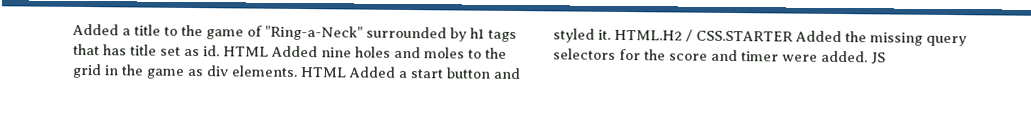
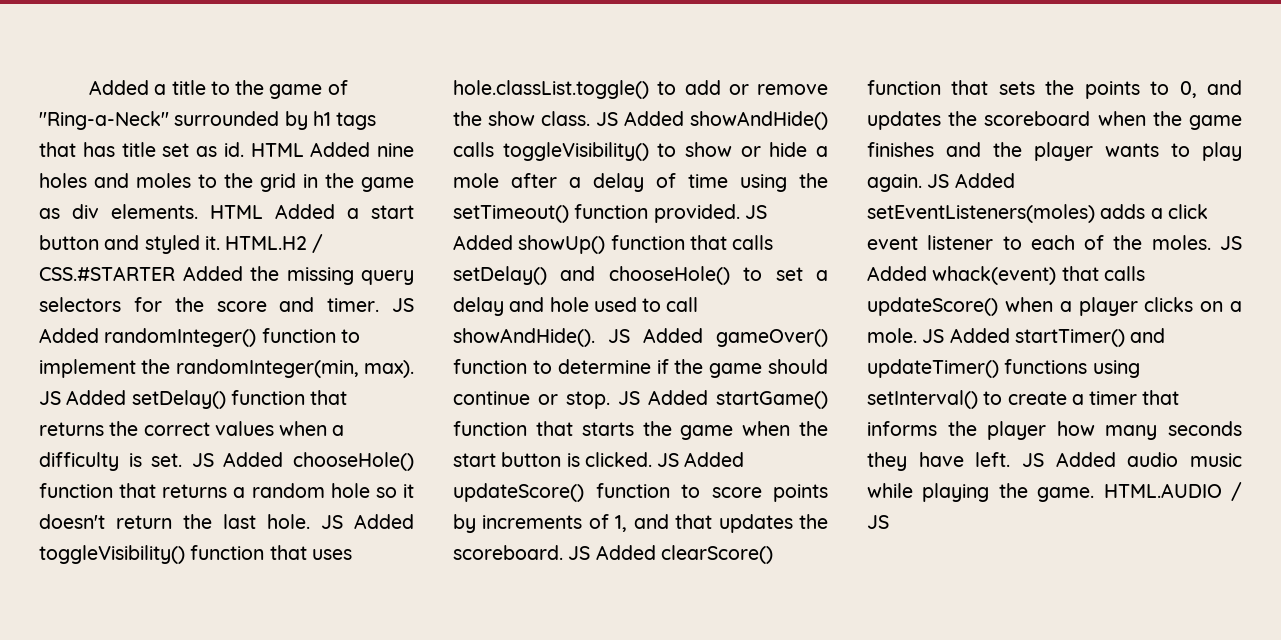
[696,30,793,42] CSS.STARTER -> [39,266,175,281] CSS.#STARTER
[741,50,868,63] timer were added. -> [327,298,414,312] [39,328,360,347] [39,359,415,378] [39,390,348,409] [39,421,345,436] [39,452,414,471] [39,483,415,498] [39,514,414,529] [39,545,352,564] [453,80,828,99] [453,111,828,130] [453,142,829,161] [453,173,828,192] [453,204,767,223] [453,235,774,254] [453,266,828,285] [453,297,699,316] [453,328,828,347] [453,359,828,378] [453,390,828,409] [453,421,828,440] [453,452,745,467] [453,483,828,502] [453,514,828,533] [453,545,773,564] [867,80,1242,99] [867,111,1242,130] [867,142,1242,161] [867,173,1015,192] [867,204,1208,223] [867,235,1242,250] [867,266,1145,285] [867,297,1242,316] [867,328,1166,347] [867,359,1140,378] [867,390,1180,409] [867,421,1242,440] [867,452,1242,471] [867,482,1242,502] timer. JS Added randomInteger() function to implement the randomInteger(min, max). JS Added setDelay() function that returns the correct values when a difficulty is set. JS Added chooseHole() function that returns a random hole so it doesn't return the last hole. JS Added toggleVisibility() function that uses hole.classList.toggle() to add or remove the show class. JS Added showAndHide() calls toggleVisibility() to show or hide a mole after a delay of time using the setTimeout() function provided. JS Added showUp() function that calls setDelay() and chooseHole() to set a delay and hole used to call showAndHide(). JS Added gameOver() function to determine if the game should continue or stop. JS Added startGame() function that starts the game when the start button is clicked. JS Added updateScore() function to score points by increments of 1, and that updates the scoreboard. JS Added clearScore() function that sets the points to 0, and updates the scoreboard when the game finishes and the player wants to play again. JS Added setEventListeners(moles) adds a click event listener to each of the moles. JS Added whack(event) that calls updateScore() when a player clicks on a mole. JS Added startTimer() and updateTimer() functions using setInterval() to create a timer that informs the player how many seconds they have left. JS Added audio music while playing the game. HTML.AUDIO /

